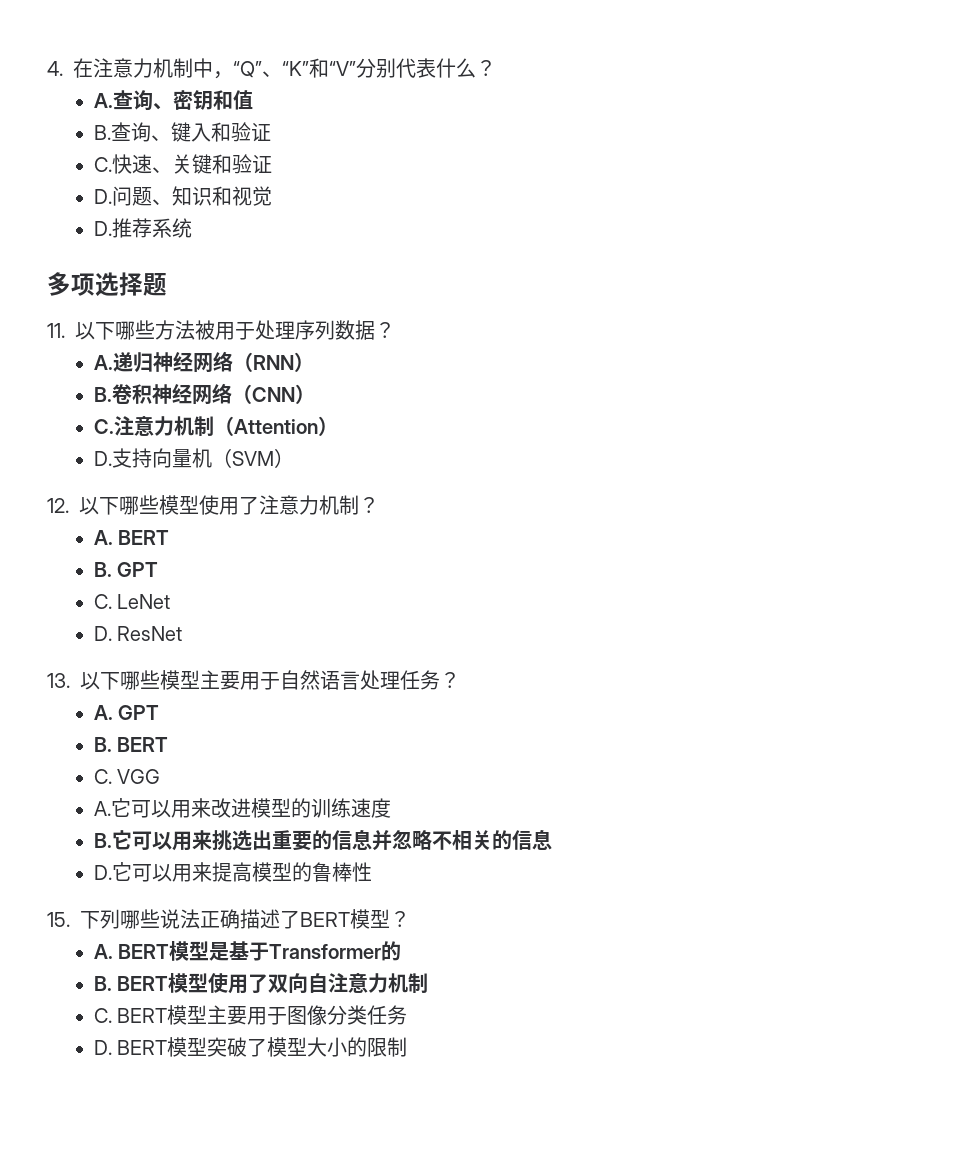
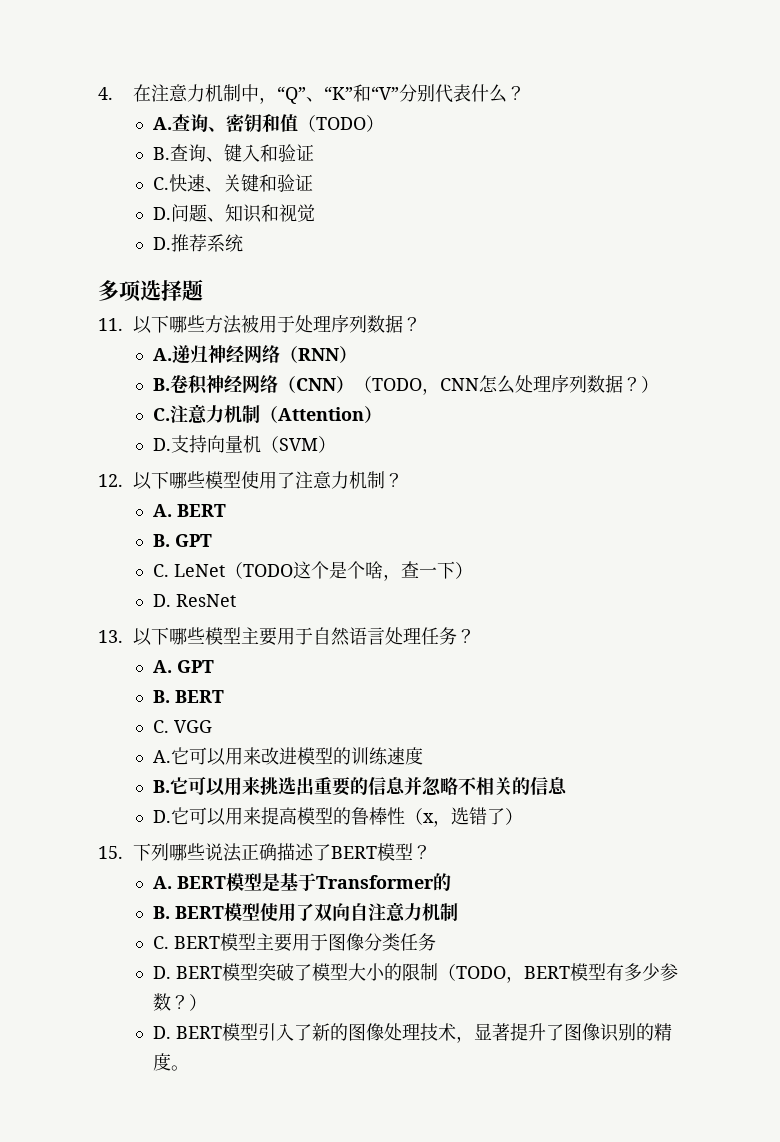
(253, 100) none -> [297,115,384,132] （TODO）
(315, 394) none -> [353,375,659,395] （TODO，CNN怎么处理序列数据？）
(170, 601) none -> [224,561,473,581] （TODO这个是个啥，查一下）
(372, 872) none -> [404,807,523,827] （x，选错了）
(407, 1047) none -> [437,963,678,983] [152,993,207,1011] [152,1023,672,1043] [152,1053,189,1071] （TODO，BERT模型有多少参数？） // D. BERT模型引入了新的图像处理技术，显著提升了图像识别的精度。

